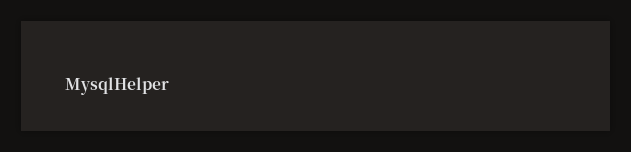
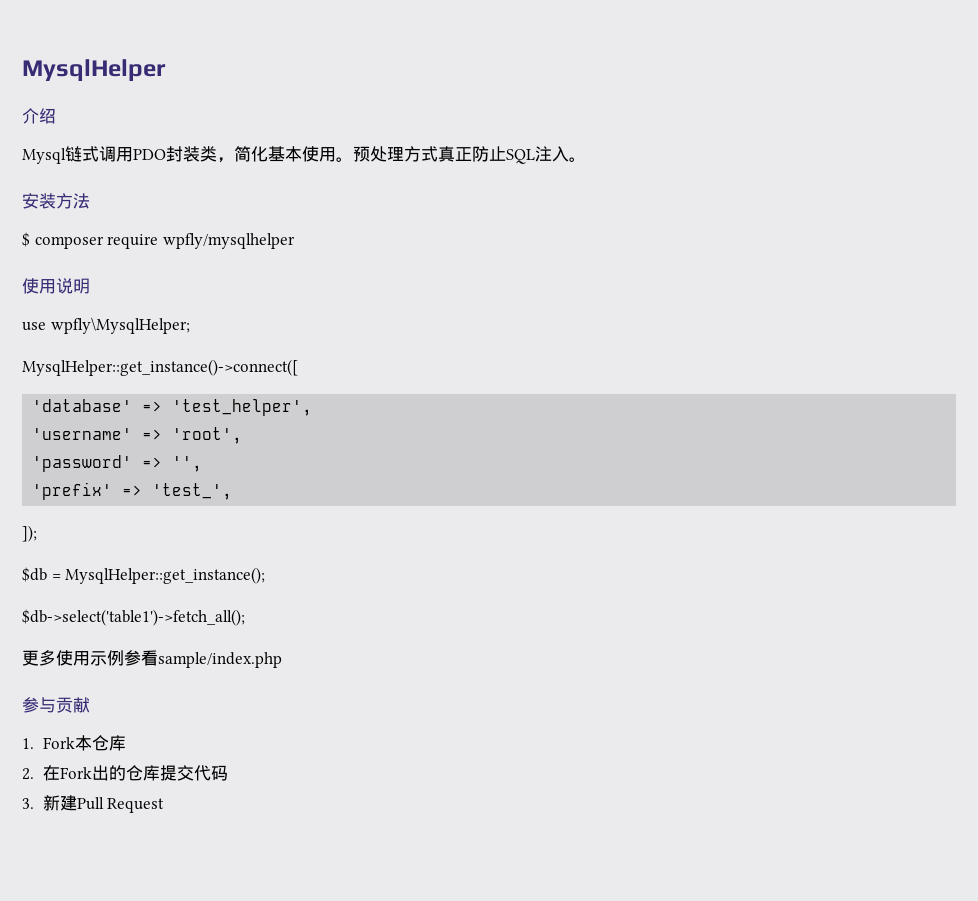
(169, 86) none -> [22,108,56,124] [22,146,586,164] [22,193,90,209] [22,232,295,249] [22,278,90,294] [22,317,190,334] [22,359,298,376] [32,399,313,416] [32,427,243,444] [32,455,203,472] [32,482,233,500] [22,525,37,542] [22,567,266,584] [22,609,245,626] [22,650,282,668] [22,697,90,713] [22,735,126,751] [22,765,228,781] [22,795,165,813] // 介绍 // Mysql链式调用PDO封装类，简化基本使用。预处理方式真正防止SQL注入。 // 安装方法 // $ composer require wpfly/mysqlhelper // 使用说明 // use wpfly\MysqlHelper; // MysqlHelper::get_instance()->connect([ // 'database' => 'test_helper', // 'username' => 'root', // 'password' => '', // 'prefix' => 'test_', // ]); // $db = MysqlHelper::get_instance(); // $db->select('table1')->fetch_all(); // 更多使用示例参看sample/index.php // 参与贡献 // 1. Fork本仓库 // 2.在Fork出的仓库提交代码 // 3.新建Pull Request

